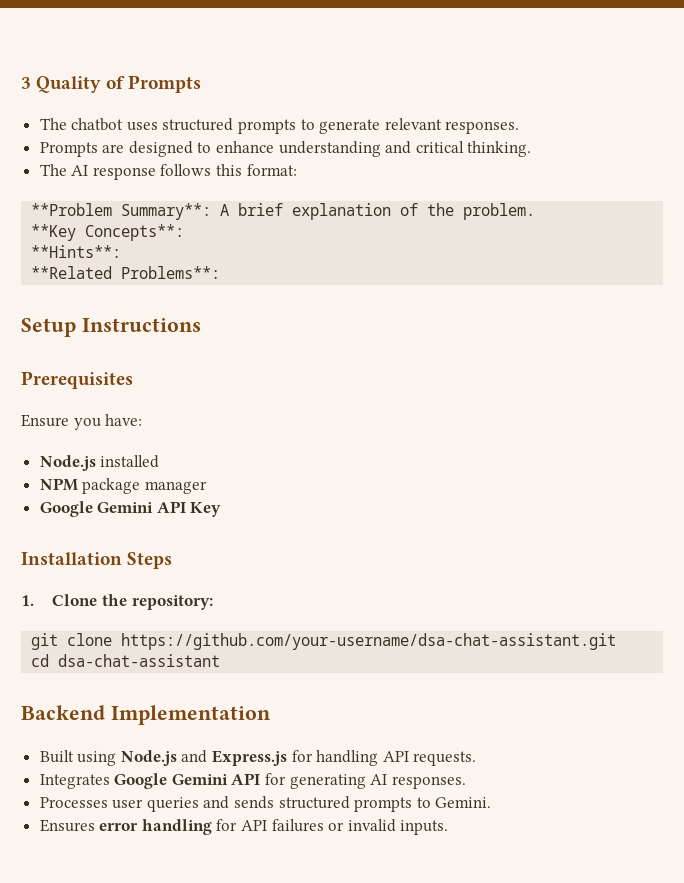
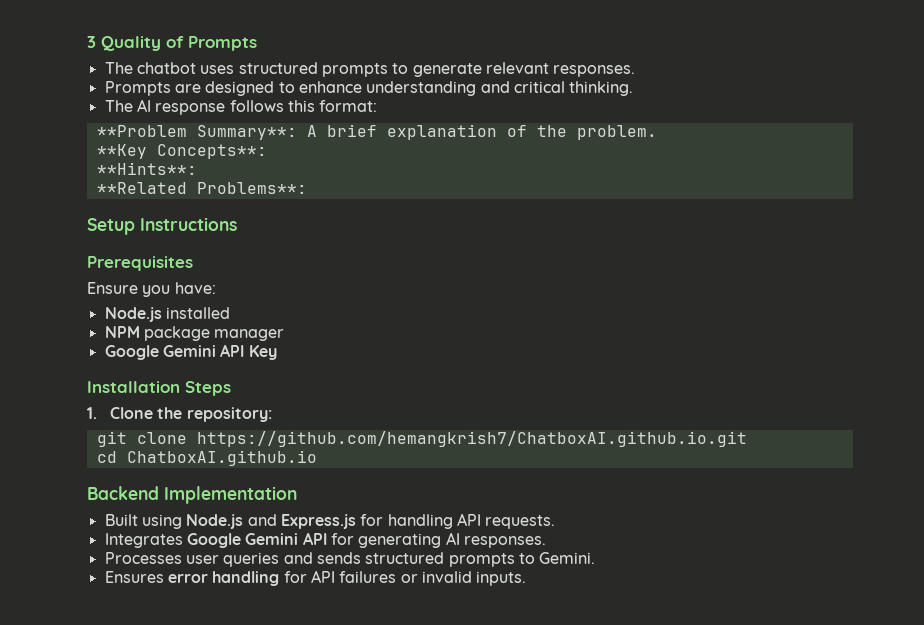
[121,633,617,650] https://github.com/your-username/dsa-chat-assistant.git -> [196,431,747,447] https://github.com/hemangkrish7/ChatboxAI.github.io.git
[58,654,221,667] dsa-chat-assistant -> [126,450,317,466] ChatboxAI.github.io

